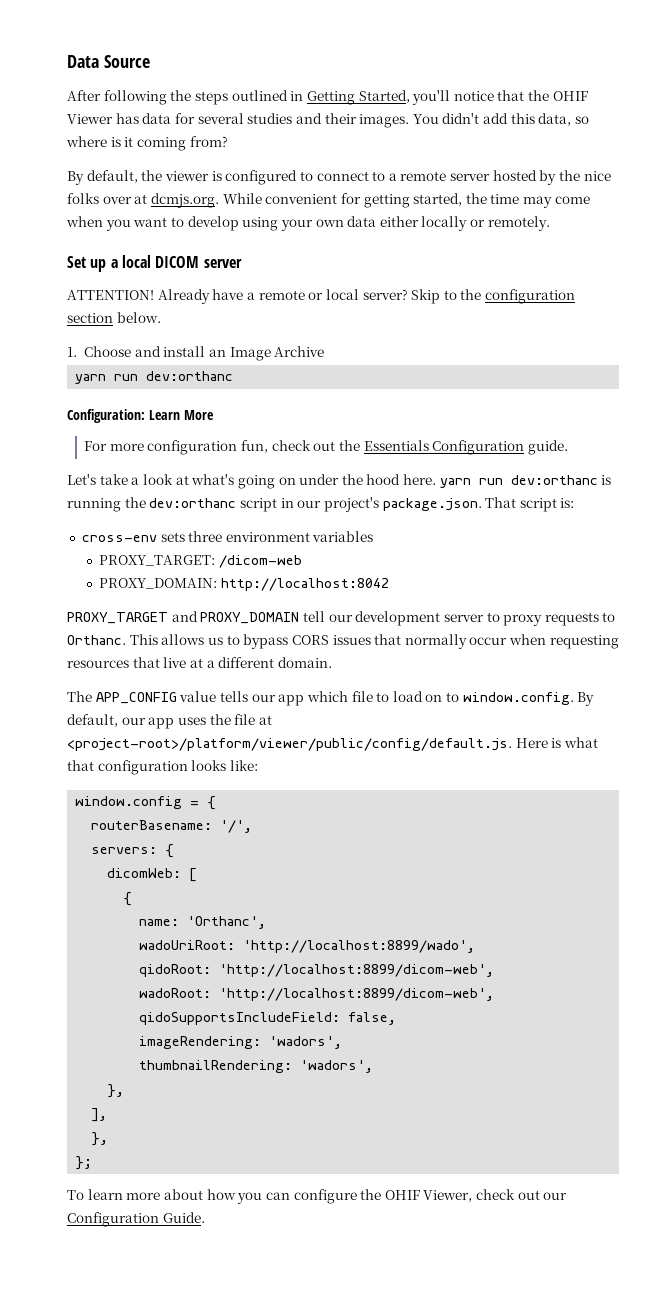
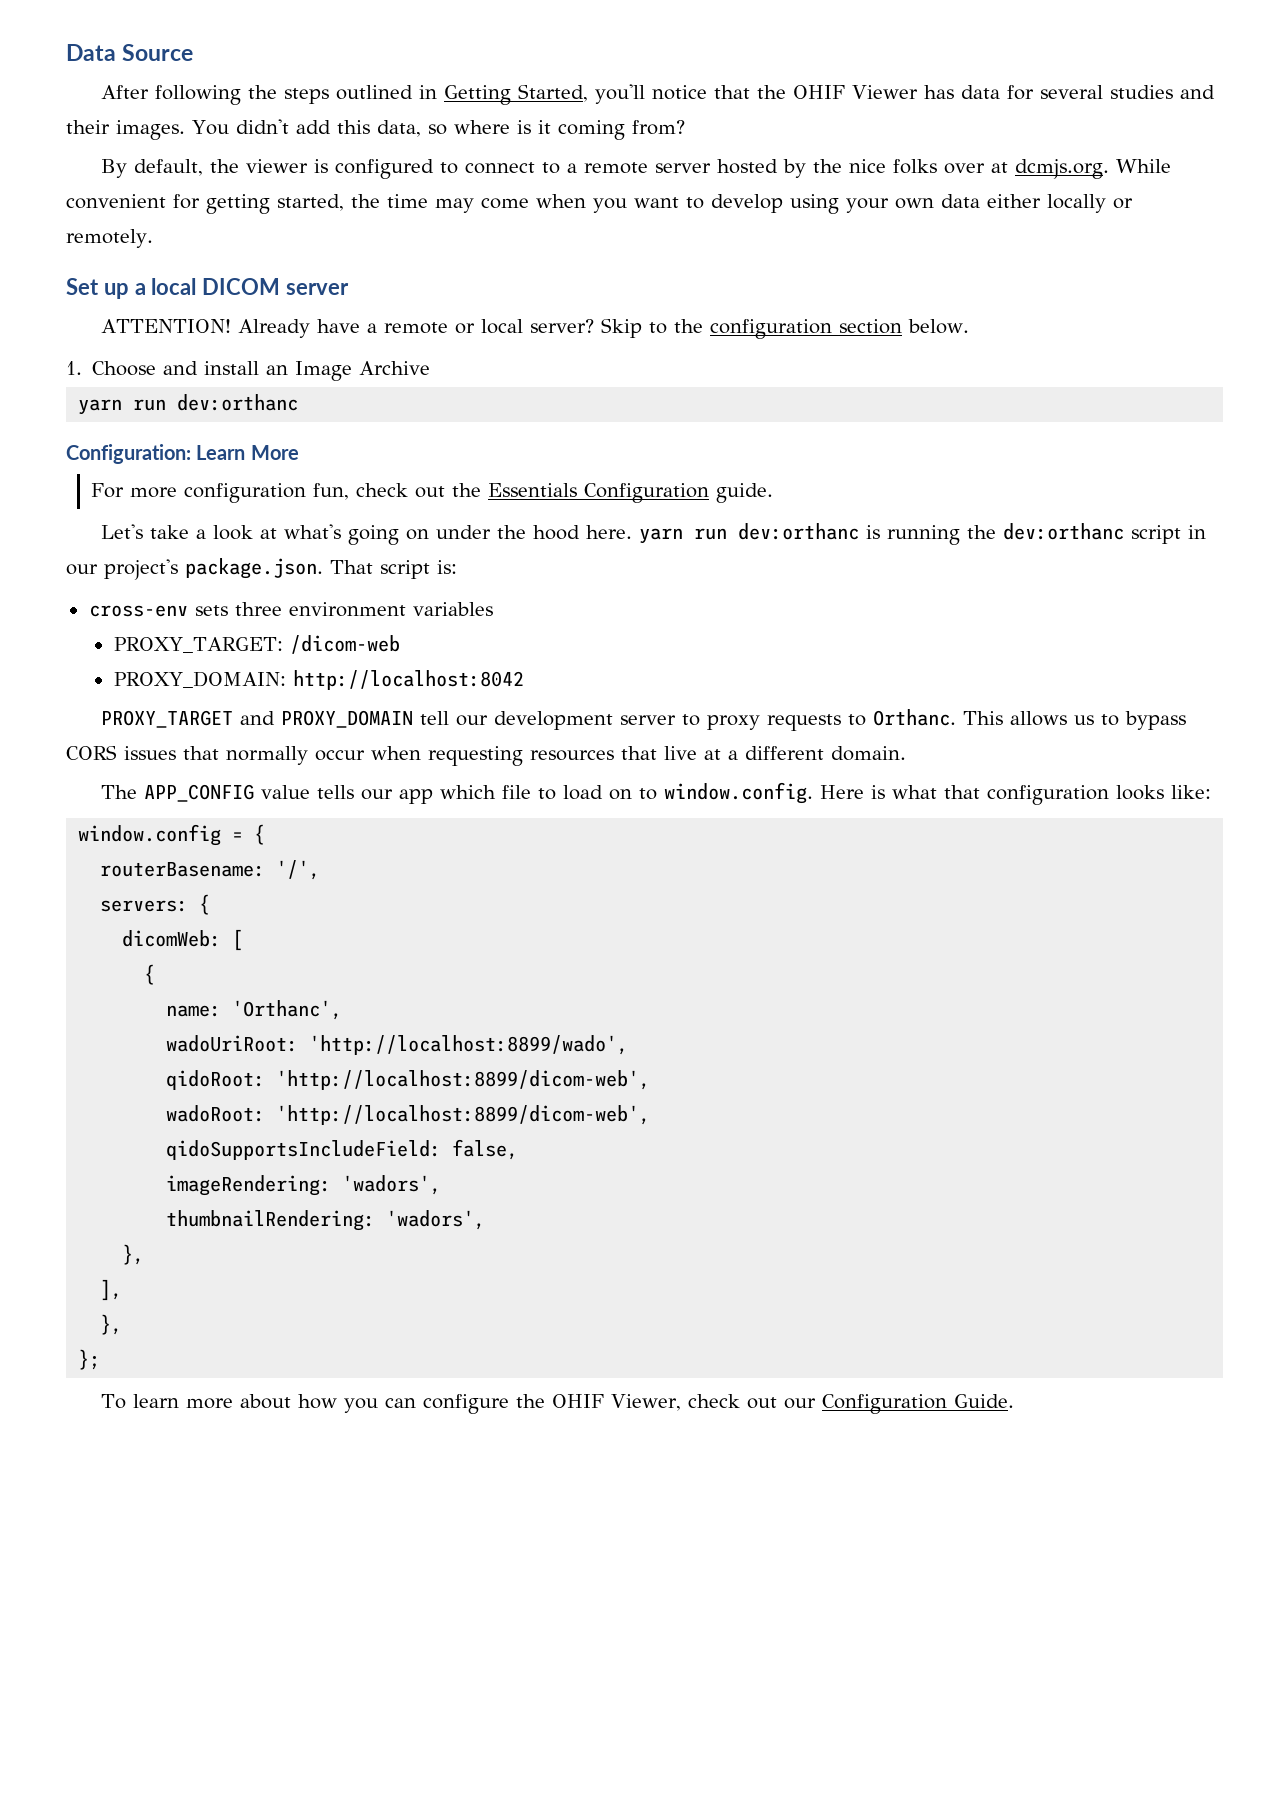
[577,692,595,706] [67,714,272,729] [67,738,512,751] By default, our app uses the file at <project-root>/platform/viewer/public/config/default.js. -> (813, 793) none

